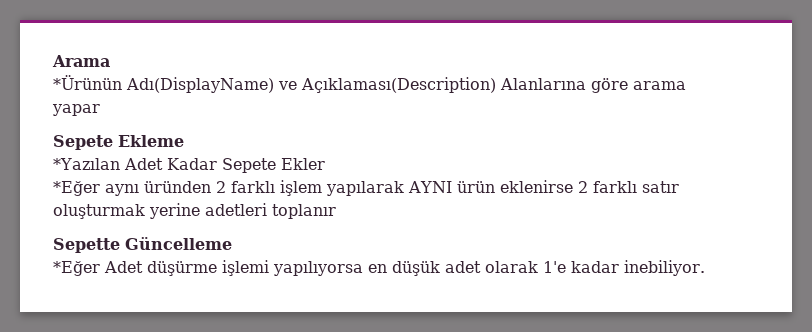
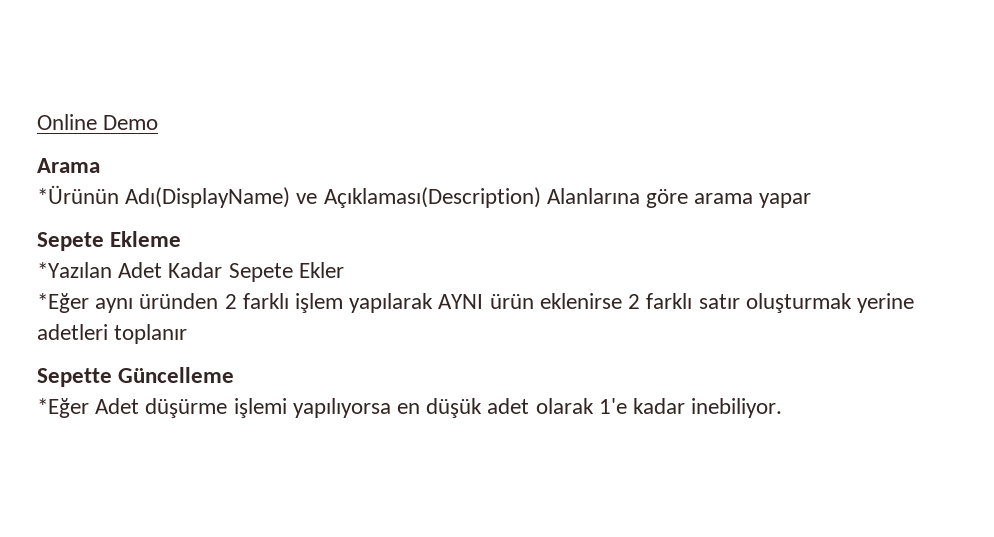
(52, 61) none -> [37,114,159,130] Online Demo //

